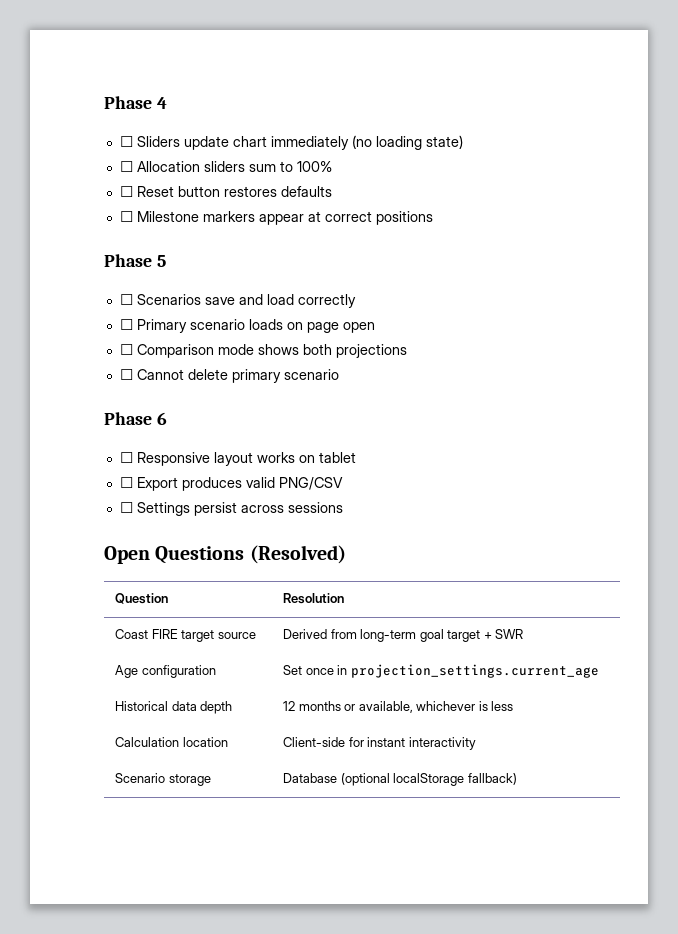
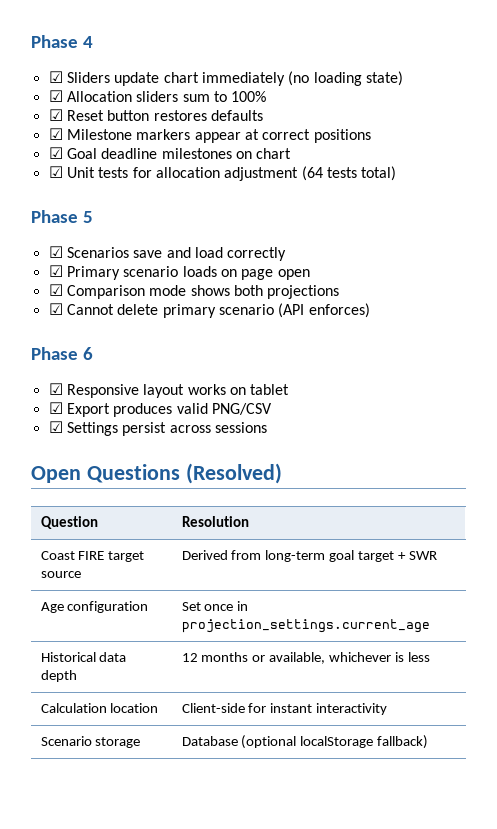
[119,136,133,147] ☐ -> [48,71,63,83] ☑
[119,161,133,172] ☐ -> [48,90,63,102] ☑
[119,186,133,197] ☐ -> [48,109,63,121] ☑
[119,211,133,222] ☐ -> [48,128,63,140] ☑
(433, 218) none -> [48,147,292,159] [48,166,397,181] // ☑ Goal deadline milestones on chart // ☑ Unit tests for allocation adjustment (64 tests total)
[119,294,133,305] ☐ -> [48,246,63,258] ☑
[119,319,133,330] ☐ -> [48,265,63,277] ☑
[119,344,133,355] ☐ -> [48,284,63,296] ☑
[119,369,133,380] ☐ -> [48,303,63,315] ☑
(339, 374) none -> [278,303,370,318] (API enforces)
[119,452,133,463] ☐ -> [48,383,63,395] ☑
[119,477,133,488] ☐ -> [48,402,63,414] ☑
[119,502,133,513] ☐ -> [48,421,63,433] ☑

